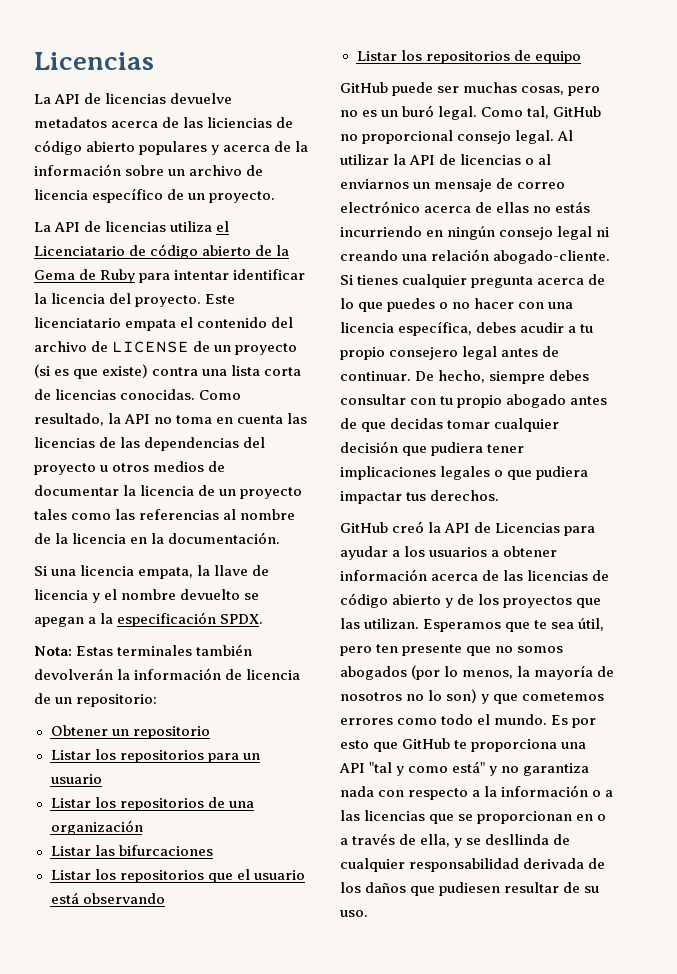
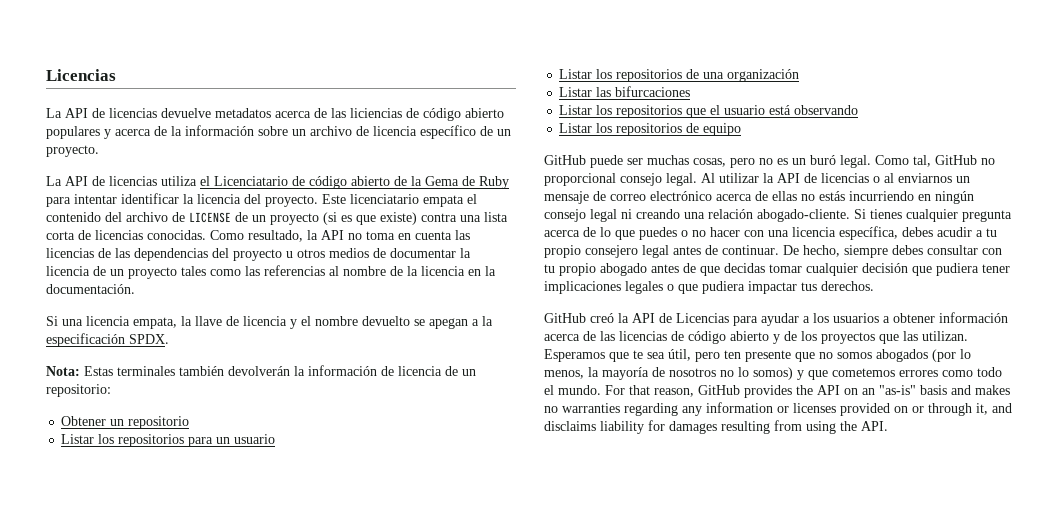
[446,689,478,703] son) -> [753,367,793,380] somos)
[551,715,597,728] [340,738,587,752] [339,761,590,776] [340,785,614,800] [340,810,607,824] [340,833,571,848] [340,858,606,872] [340,882,600,896] [340,910,368,917] Es por esto que GitHub te proporciona una API "tal y como está" y no garantiza nada con respecto a la información o a las licencias que se proporcionan en o a través de ella, y se desllinda de cualquier responsabilidad derivada de los daños que pudiesen resultar de su uso. -> [605,385,1010,398] [544,402,1012,416] [544,420,888,434] For that reason, GitHub provides the API on an "as-is" basis and makes no warranties regarding any information or licenses provided on or through it, and disclaims liability for damages resulting from using the API.

